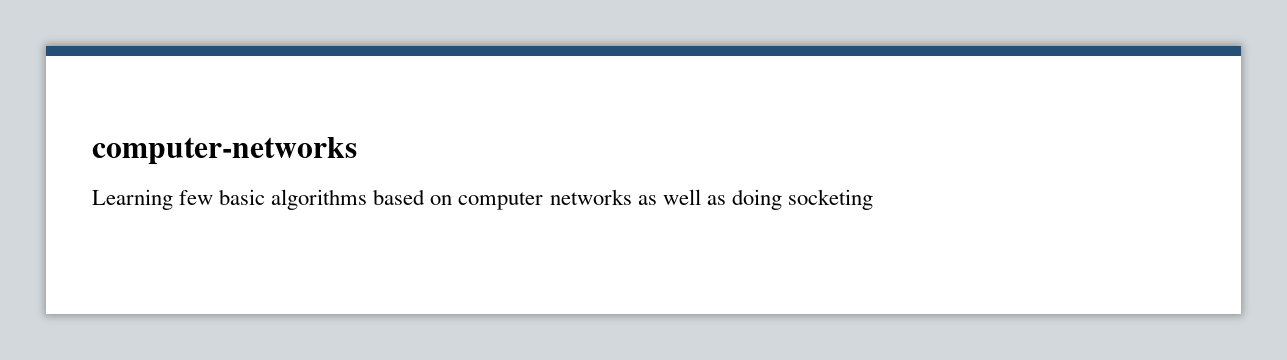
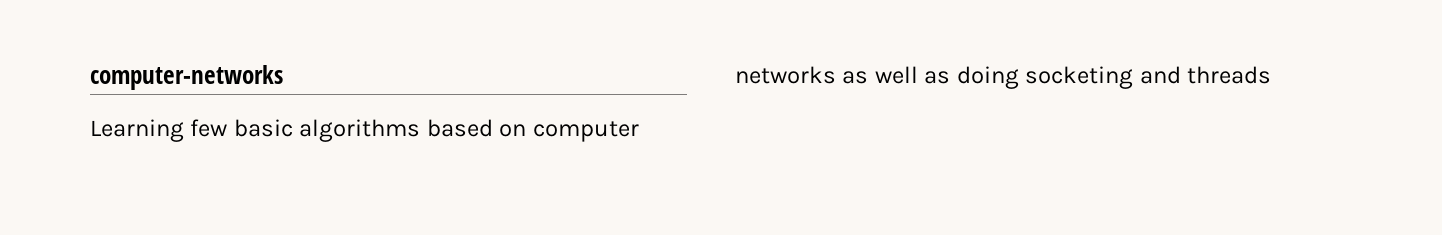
(873, 199) none -> [1139,66,1272,84] and threads

